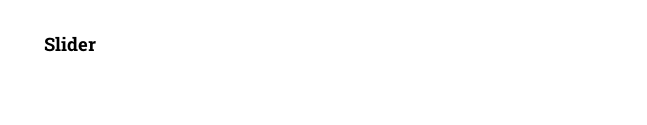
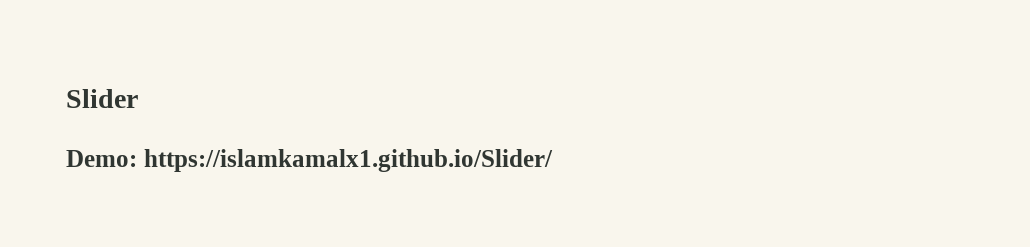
(96, 44) none -> [66,149,553,172] // Demo: https://islamkamalx1.github.io/Slider/

